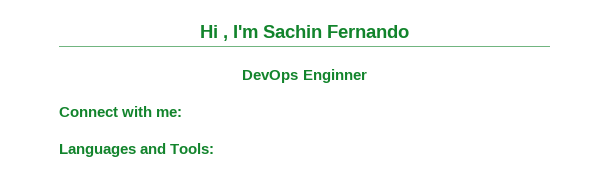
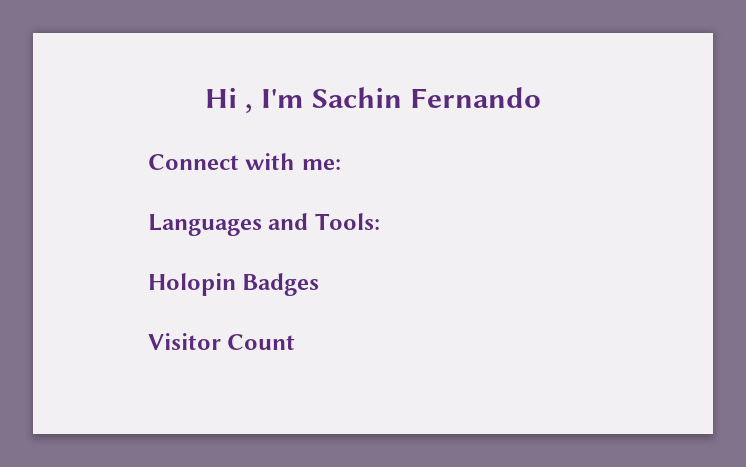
[242,69,367,83] // DevOps Enginner -> (541, 97) none
(215, 148) none -> [148,273,320,296] [148,333,296,350] // Holopin Badges // Visitor Count

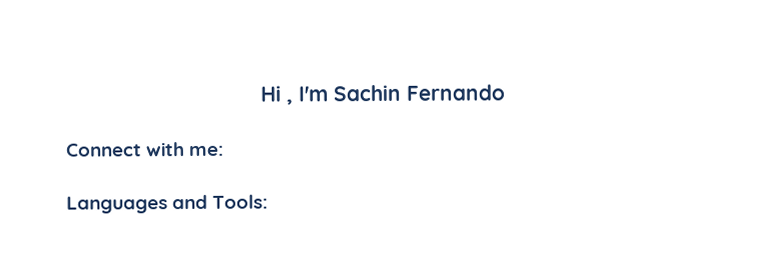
[148,273,320,296] [148,333,296,350] // Holopin Badges // Visitor Count -> (269, 201) none

